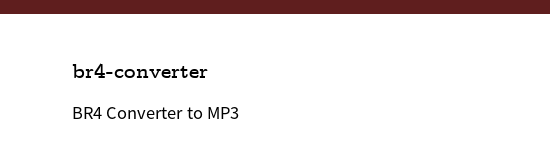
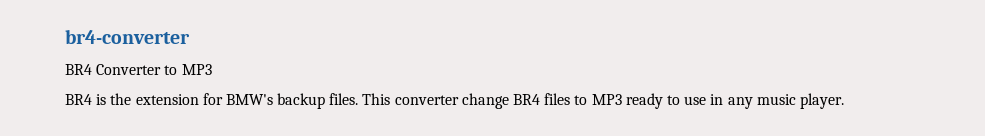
(240, 113) none -> [65,93,844,109] // BR4 is the extension for BMW's backup files. This converter change BR4 files to MP3 ready to use in any music player.

